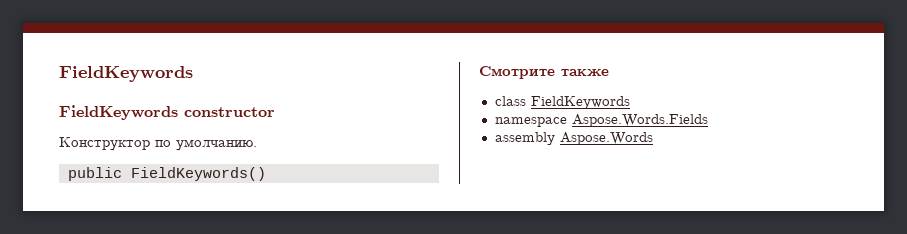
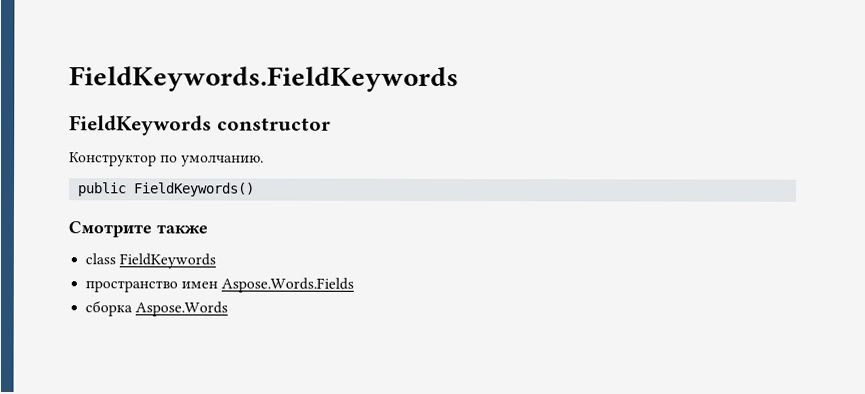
[59,66,193,82] FieldKeywords -> [69,66,459,93] FieldKeywords.FieldKeywords
[494,117,567,127] namespace -> [85,280,219,293] пространство имен
[494,132,555,145] assembly -> [85,300,134,317] сборка

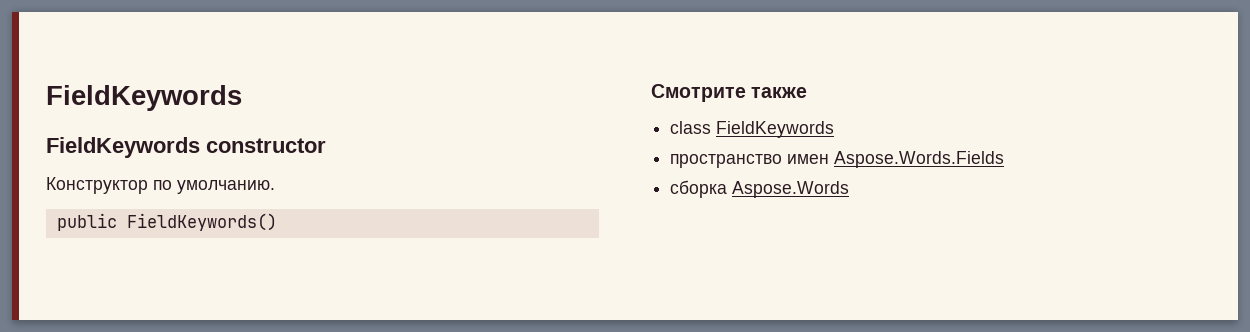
[69,66,459,93] FieldKeywords.FieldKeywords -> [46,85,242,111] FieldKeywords

